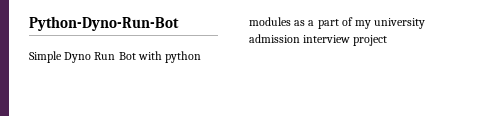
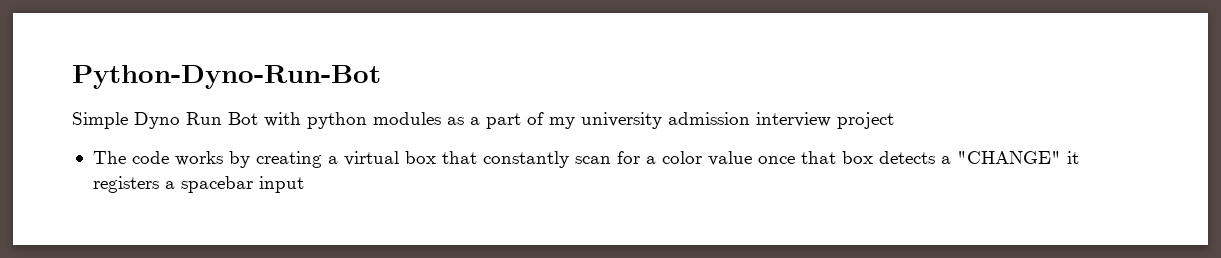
(388, 40) none -> [92,151,1079,168] [92,176,304,193] // The code works by creating a virtual box that constantly scan for a color value once that box detects a "CHANGE" it registers a spacebar input

